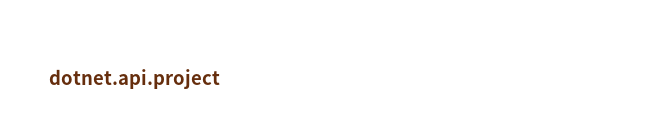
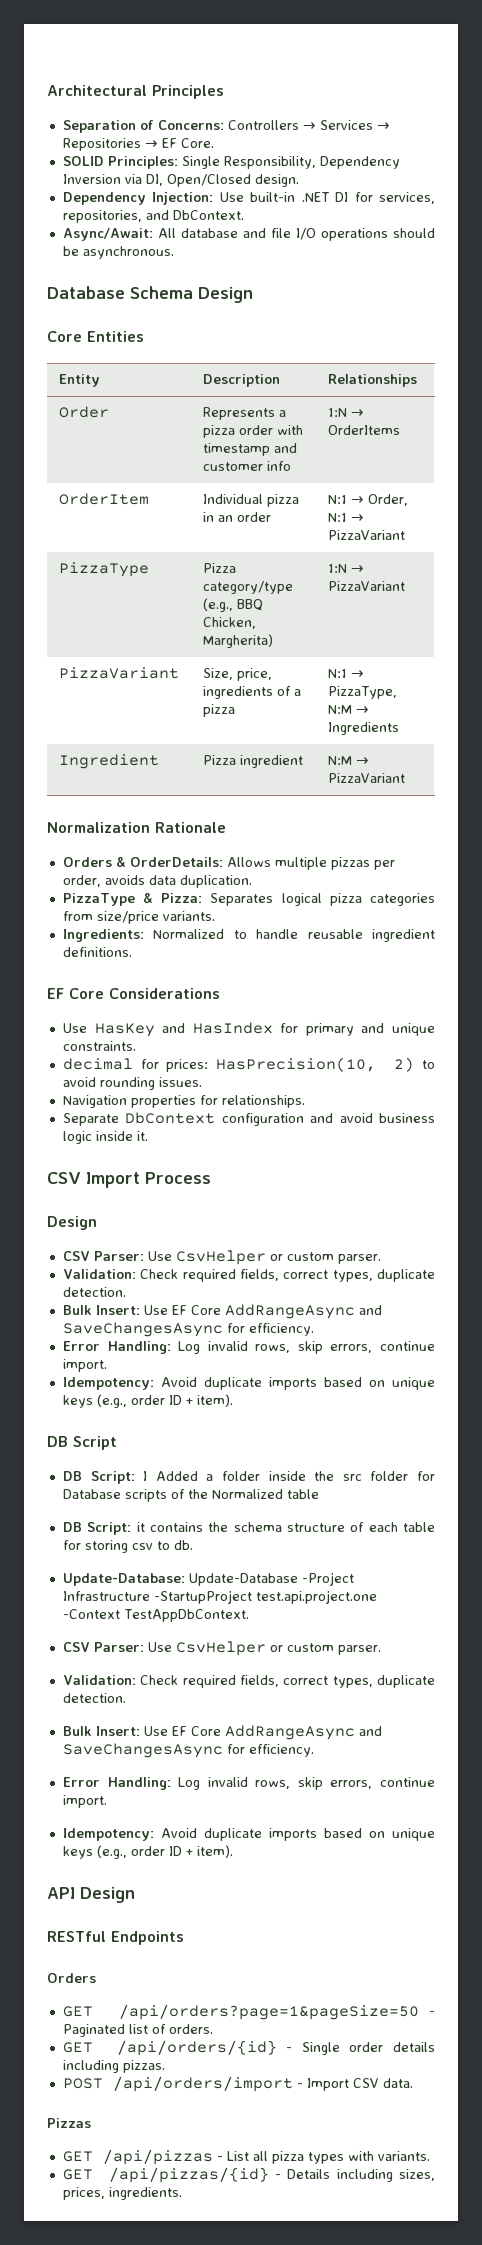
[49,69,220,89] dotnet.api.project -> [47,85,224,99] [62,120,390,133] [62,138,214,151] [62,156,400,169] [62,174,299,187] [62,192,436,205] [62,210,244,223] [62,228,436,241] [62,246,174,259] [47,286,253,303] [47,331,144,342] [58,374,100,387] [202,374,280,387] [327,374,417,387] [58,406,109,418] [202,407,286,420] [202,425,303,438] [202,443,297,456] [202,461,291,471] [327,408,364,417] [327,425,400,435] [58,493,149,505] [202,494,299,507] [202,512,271,522] [327,494,408,506] [327,513,364,522] [327,530,405,540] [58,562,149,577] [202,563,236,573] [202,581,293,594] [202,598,263,612] [202,617,256,629] [202,634,273,648] [327,564,364,573] [327,581,405,591] [58,667,179,679] [202,668,272,681] [202,686,301,699] [202,704,235,717] [327,669,364,678] [327,686,397,699] [327,705,369,714] [327,722,399,735] [58,754,159,769] [202,755,303,768] [327,756,369,765] [327,773,405,783] [47,822,226,833] [62,856,395,870] [62,875,252,888] [62,892,436,906] [62,911,215,924] [62,929,436,942] [62,947,132,957] [47,988,220,999] [62,1022,435,1037] [62,1041,136,1051] [62,1057,436,1072] [62,1077,202,1090] [62,1095,305,1108] [62,1112,436,1126] [62,1131,148,1144] [47,1172,211,1188] [47,1216,97,1230] [62,1250,381,1265] [62,1269,436,1282] [62,1287,126,1297] [62,1304,382,1319] [62,1322,314,1337] [62,1341,435,1354] [62,1359,107,1372] [62,1377,435,1390] [62,1394,233,1408] [47,1436,117,1450] [62,1471,436,1484] [62,1489,319,1502] [62,1522,436,1535] [62,1540,193,1553] [62,1572,354,1586] [62,1590,377,1604] [62,1609,249,1622] [62,1641,381,1656] [62,1675,436,1688] [62,1693,126,1703] [62,1725,382,1740] [62,1743,314,1758] [62,1777,435,1790] [62,1795,107,1808] [62,1828,435,1841] [62,1845,233,1859] [47,1887,135,1903] [47,1931,184,1945] [47,1973,96,1983] [62,2004,436,2020] [62,2024,213,2037] [62,2040,436,2056] [62,2060,165,2073] [62,2076,413,2092] [47,2118,91,2128] [62,2149,430,2165] [62,2167,436,2183] [62,2187,182,2200] Architectural Principles // Separation of Concerns: Controllers → Services → Repositories → EF Core. // SOLID Principles: Single Responsibility, Dependency Inversion via DI, Open/Closed design. // Dependency Injection: Use built-in .NET DI for services, repositories, and DbContext. // Async/Await: All database and file I/O operations should be asynchronous. // Database Schema Design // Core Entities // Entity | Description | Relationships // Order | Represents a pizza order with timestamp and customer info | 1:N → OrderItems // OrderItem | Individual pizza in an order | N:1 → Order, N:1 → PizzaVariant // PizzaType | Pizza category/type (e.g., BBQ Chicken, Margherita) | 1:N → PizzaVariant // PizzaVariant | Size, price, ingredients of a pizza | N:1 → PizzaType, N:M → Ingredients // Ingredient | Pizza ingredient | N:M → PizzaVariant // Normalization Rationale // Orders & OrderDetails: Allows multiple pizzas per order, avoids data duplication. // PizzaType & Pizza: Separates logical pizza categories from size/price variants. // Ingredients: Normalized to handle reusable ingredient definitions. // EF Core Considerations // Use HasKey and HasIndex for primary and unique constraints. // decimal for prices: HasPrecision(10, 2) to avoid rounding issues. // Navigation properties for relationships. // Separate DbContext configuration and avoid business logic inside it. // CSV Import Process // Design // CSV Parser: Use CsvHelper or custom parser. // Validation: Check required fields, correct types, duplicate detection. // Bulk Insert: Use EF Core AddRangeAsync and SaveChangesAsync for efficiency. // Error Handling: Log invalid rows, skip errors, continue import. // Idempotency: Avoid duplicate imports based on unique keys (e.g., order ID + item). // DB Script // DB Script: I Added a folder inside the src folder for Database scripts of the Normalized table // DB Script: it contains the schema structure of each table for storing csv to db. // Update-Database: Update-Database -Project Infrastructure -StartupProject test.api.project.one -Context TestAppDbContext. // CSV Parser: Use CsvHelper or custom parser. // Validation: Check required fields, correct types, duplicate detection. // Bulk Insert: Use EF Core AddRangeAsync and SaveChangesAsync for efficiency. // Error Handling: Log invalid rows, skip errors, continue import. // Idempotency: Avoid duplicate imports based on unique keys (e.g., order ID + item). // API Design // RESTful Endpoints // Orders // GET /api/orders?page=1&pageSize=50 - Paginated list of orders. // GET /api/orders/{id} - Single order details including pizzas. // POST /api/orders/import - Import CSV data. // Pizzas // GET /api/pizzas - List all pizza types with variants. // GET /api/pizzas/{id} - Details including sizes, prices, ingredients.

